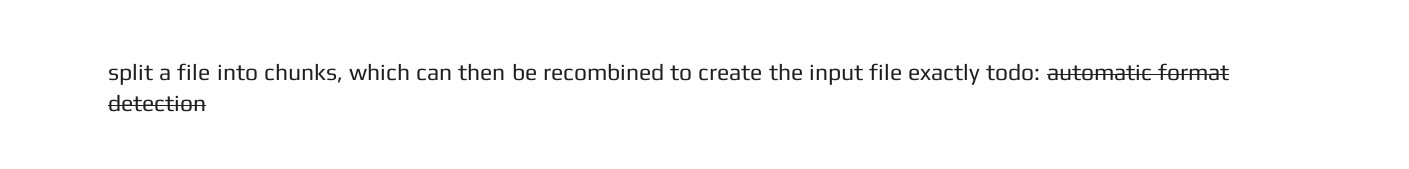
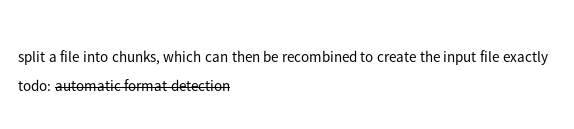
(981, 74) none -> (548, 58) //

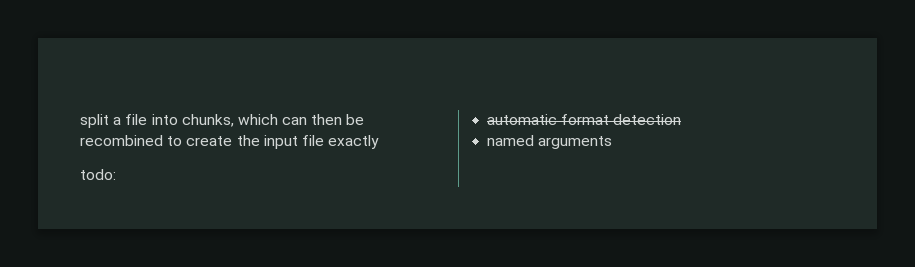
(51, 85) none -> (116, 174) //
(230, 85) none -> [487,135,613,149] // named arguments

